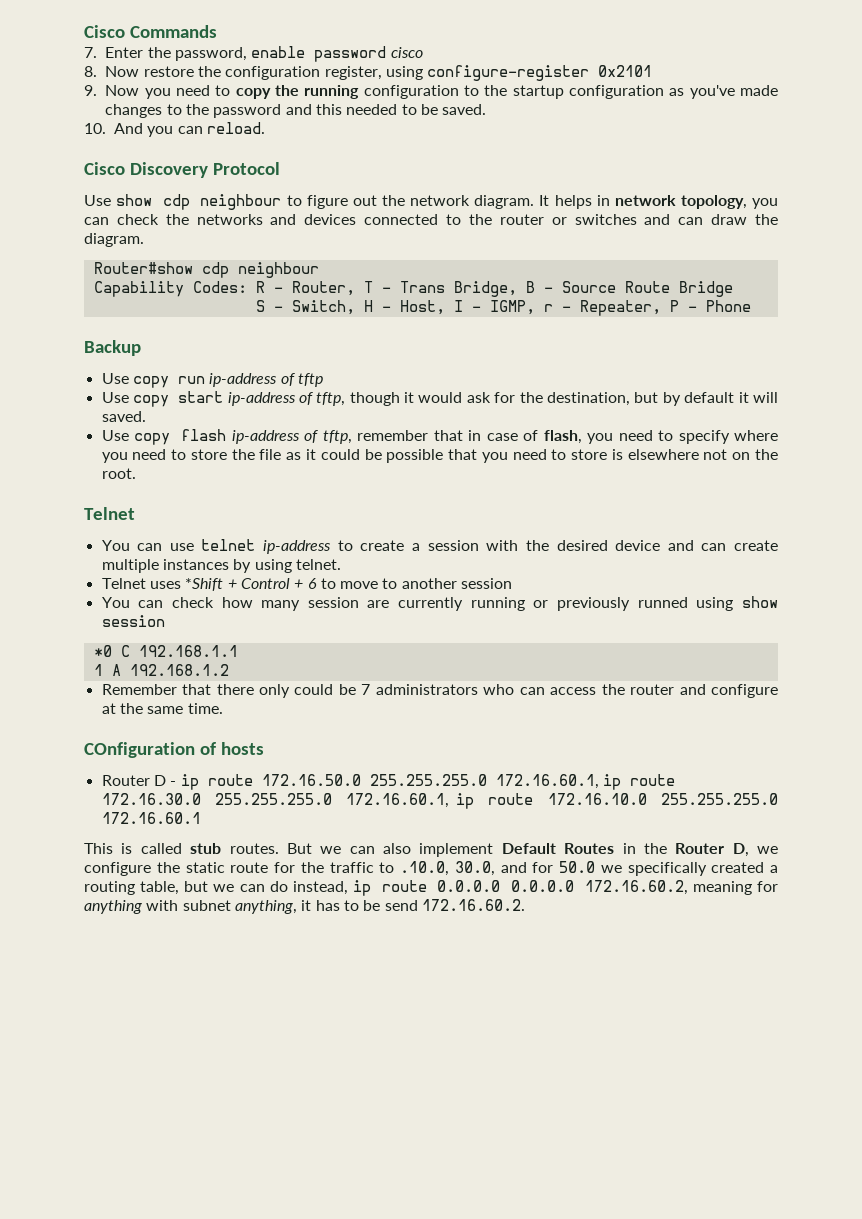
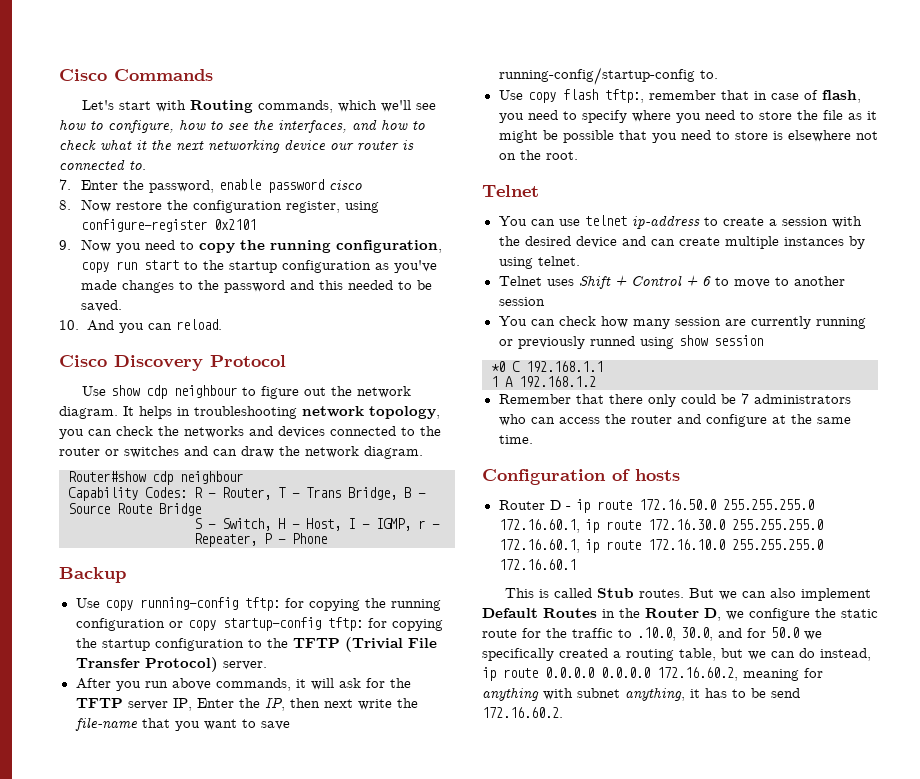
(217, 31) none -> [81,100,436,113] [59,119,425,133] [59,139,414,153] [59,159,146,171] // Let's start with Routing commands, which we'll see how to configure, how to see the interfaces, and how to check what it the next networking device our router is connected to.
[363,85,459,99] configuration -> [336,240,443,253] [81,260,180,273] configuration, copy run start
(610, 200) none -> [194,406,297,419] troubleshooting
(779, 219) none -> [305,446,359,458] network
[177,373,323,387] [101,391,778,407] [101,411,146,422] run ip-address of tftp // Use copy start ip-address of tftp, though it would ask for the destination, but by default it will saved. -> [139,597,441,611] [75,617,443,631] [75,637,437,652] [75,657,267,672] [75,678,411,691] [75,697,418,711] [74,717,290,731] [498,67,718,85] running-config tftp: for copying the running configuration or copy startup-config tftp: for copying the startup configuration to the TFTP (Trivial File Transfer Protocol) server. // After you run above commands, it will ask for the TFTP server IP, Enter the IP, then next write the file-name that you want to save running-config/startup-config to.
[231,430,352,444] ip-address of tftp, -> [604,89,644,103] tftp:,
[320,449,360,460] could -> [498,130,538,143] might
[185,578,224,591] *Shift -> [578,275,611,289] Shift
[84,742,195,758] COnfiguration -> [482,469,606,485] Configuration
[190,843,222,854] stub -> [596,588,634,598] Stub

